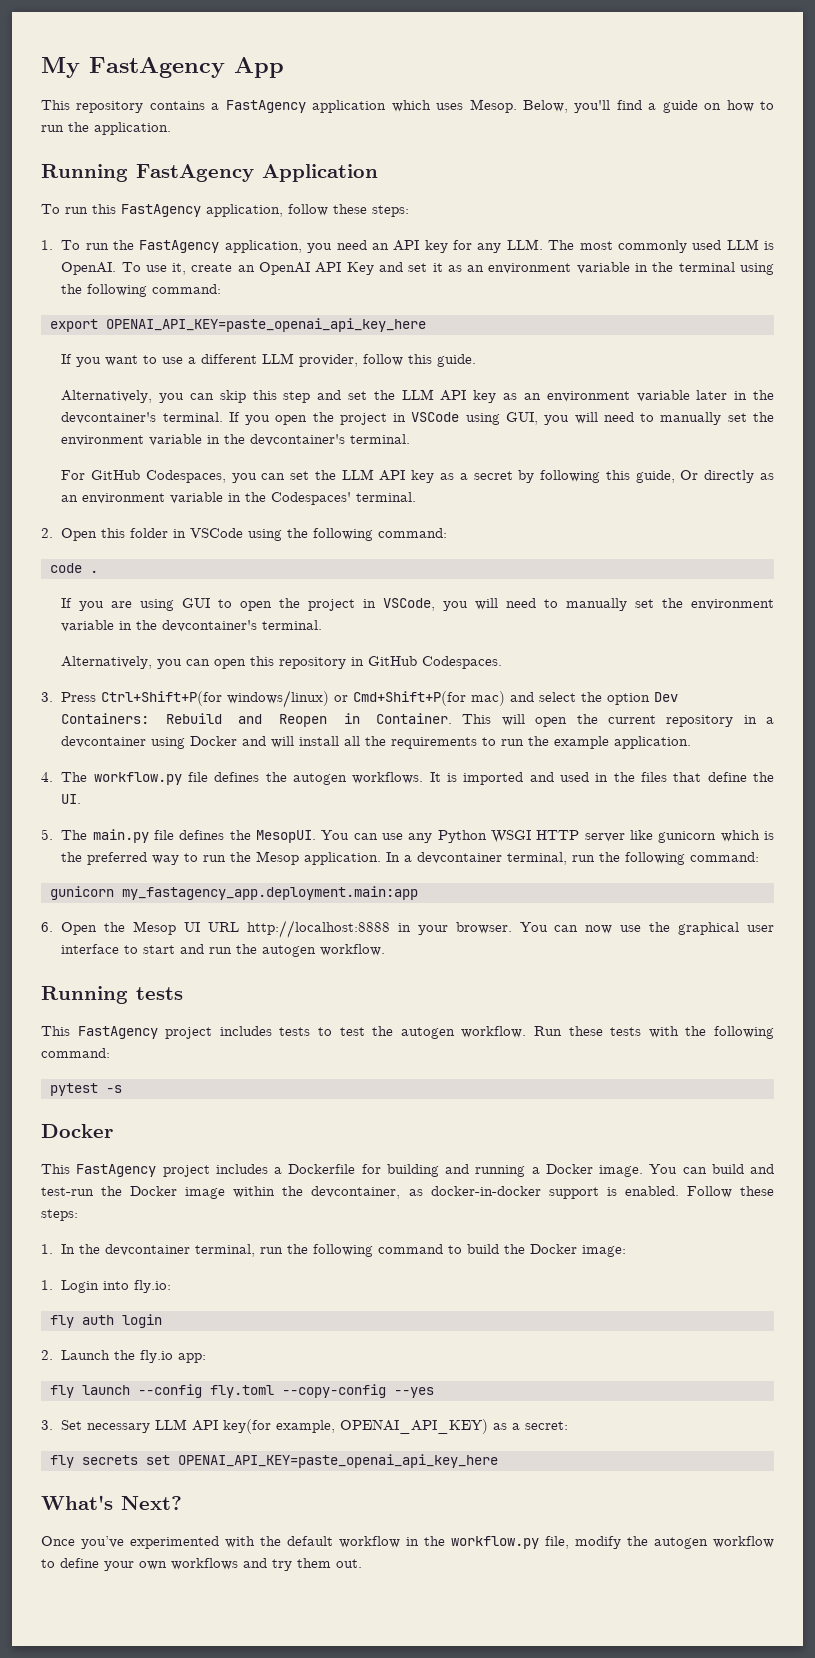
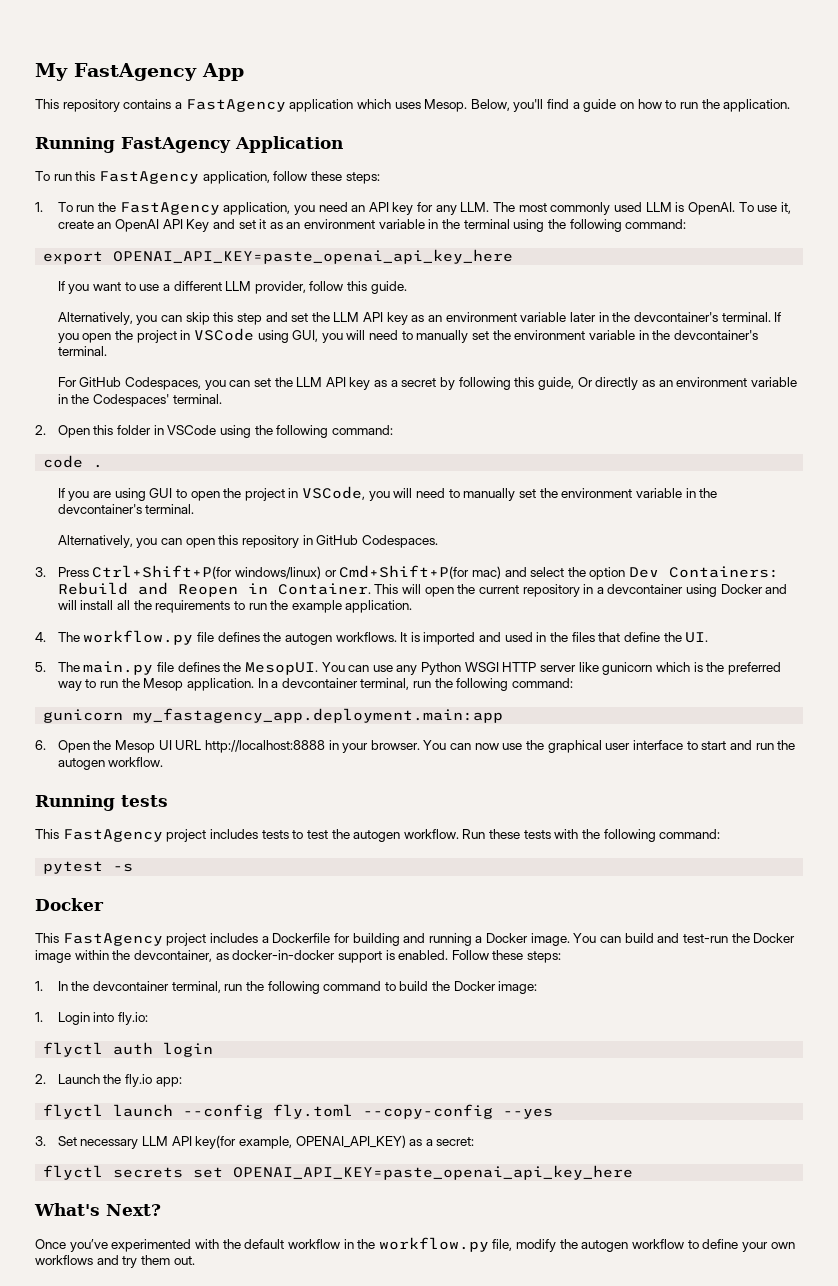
[49,1315,74,1328] fly -> [43,1042,104,1057] flyctl
[49,1385,74,1398] fly -> [43,1104,104,1119] flyctl
[49,1455,74,1468] fly -> [43,1165,104,1180] flyctl

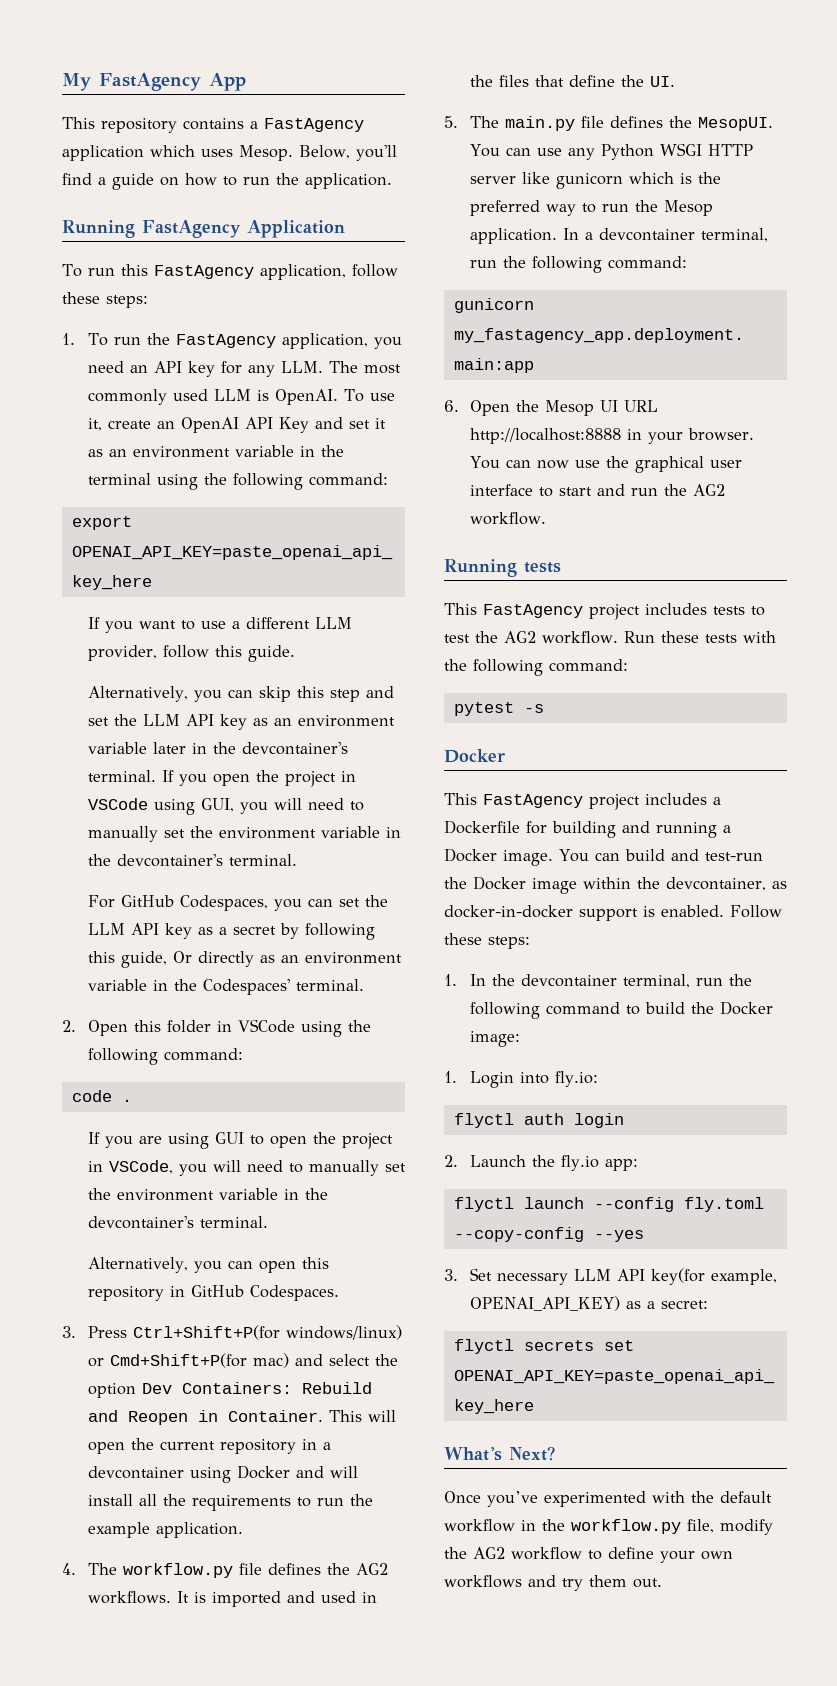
[284,633,332,645] autogen -> [355,1563,388,1575] AG2
[57,758,105,770] autogen -> [692,484,725,496] AG2
[353,830,401,842] autogen -> [504,631,536,643] AG2
[581,1240,629,1252] autogen -> [473,1547,505,1559] AG2

